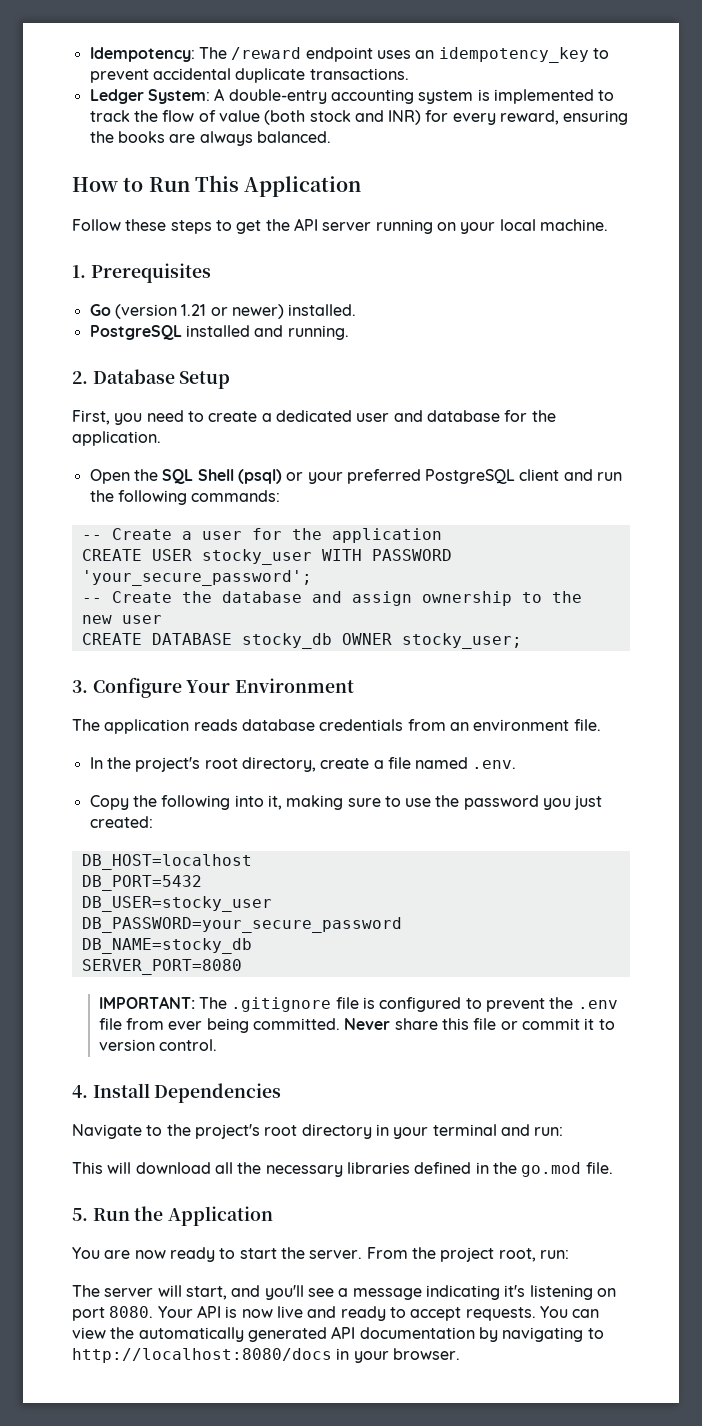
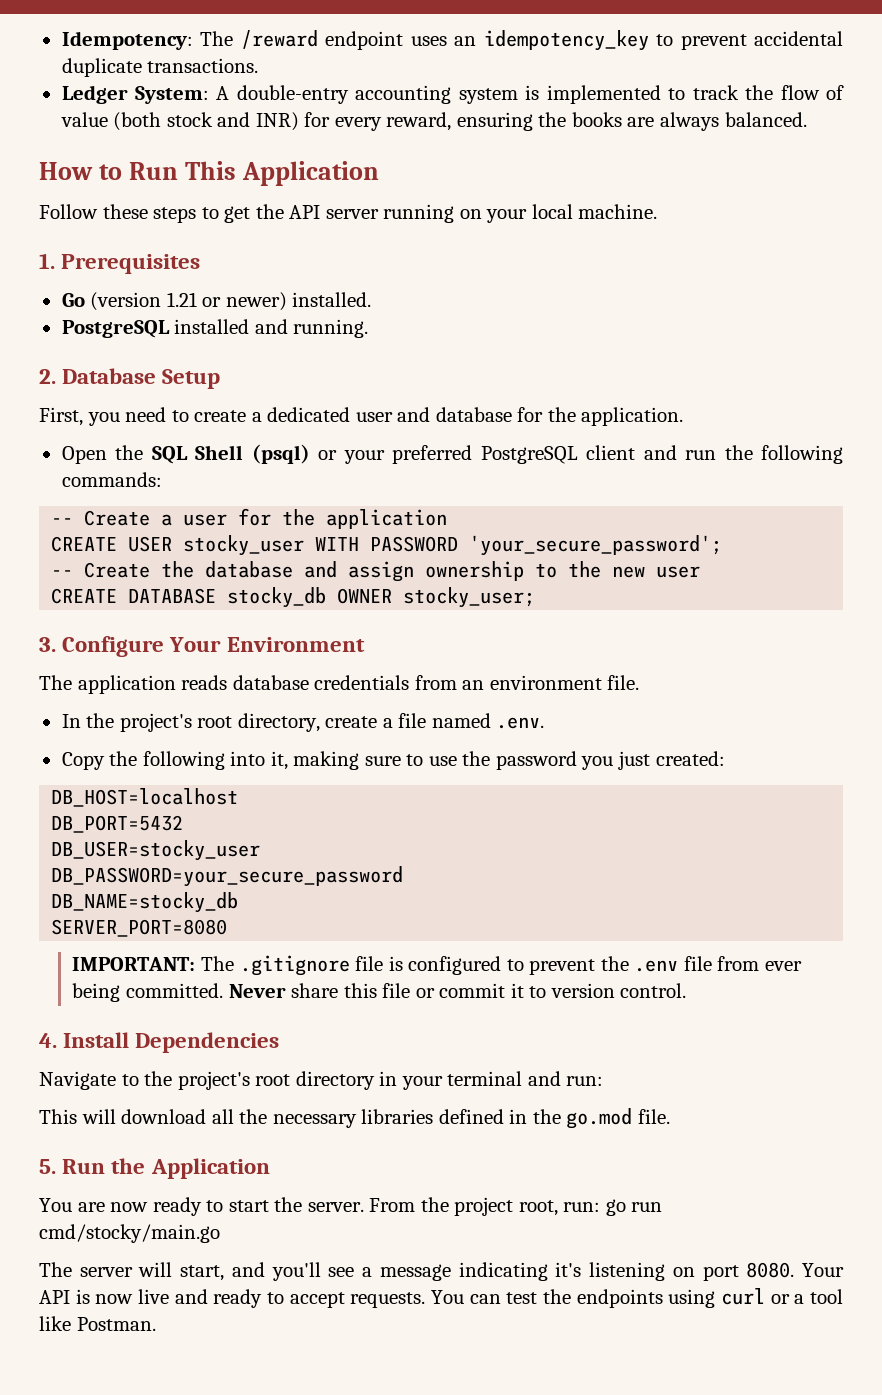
(569, 1254) none -> [605,1199,663,1216] [39,1224,220,1243] go run cmd/stocky/main.go
[72,1326,604,1342] [72,1348,460,1363] view the automatically generated API documentation by navigating to http://localhost:8080/docs in your browser. -> [506,1288,843,1308] [39,1316,156,1331] test the endpoints using curl or a tool like Postman.

